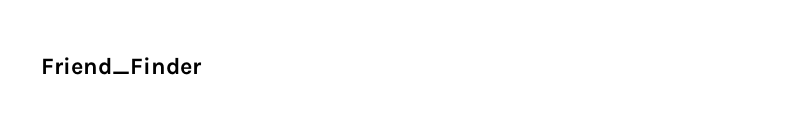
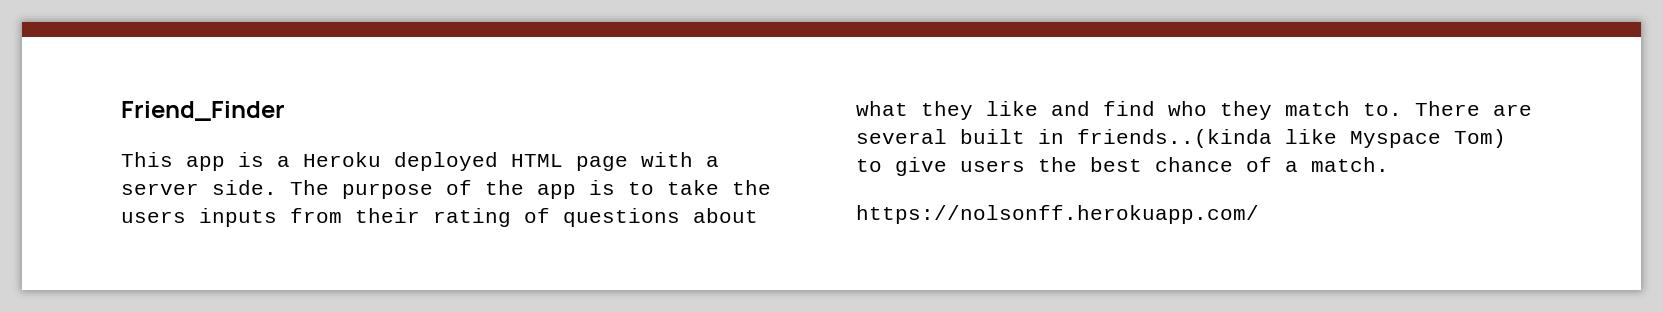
(202, 66) none -> [121,152,719,171] [121,180,771,199] [121,208,758,227] [856,101,1532,120] [856,129,1506,148] [856,157,1389,176] [856,205,1259,224] // This app is a Heroku deployed HTML page with a server side. The purpose of the app is to take the users inputs from their rating of questions about what they like and find who they match to. There are several built in friends..(kinda like Myspace Tom) to give users the best chance of a match. // https://nolsonff.herokuapp.com/

